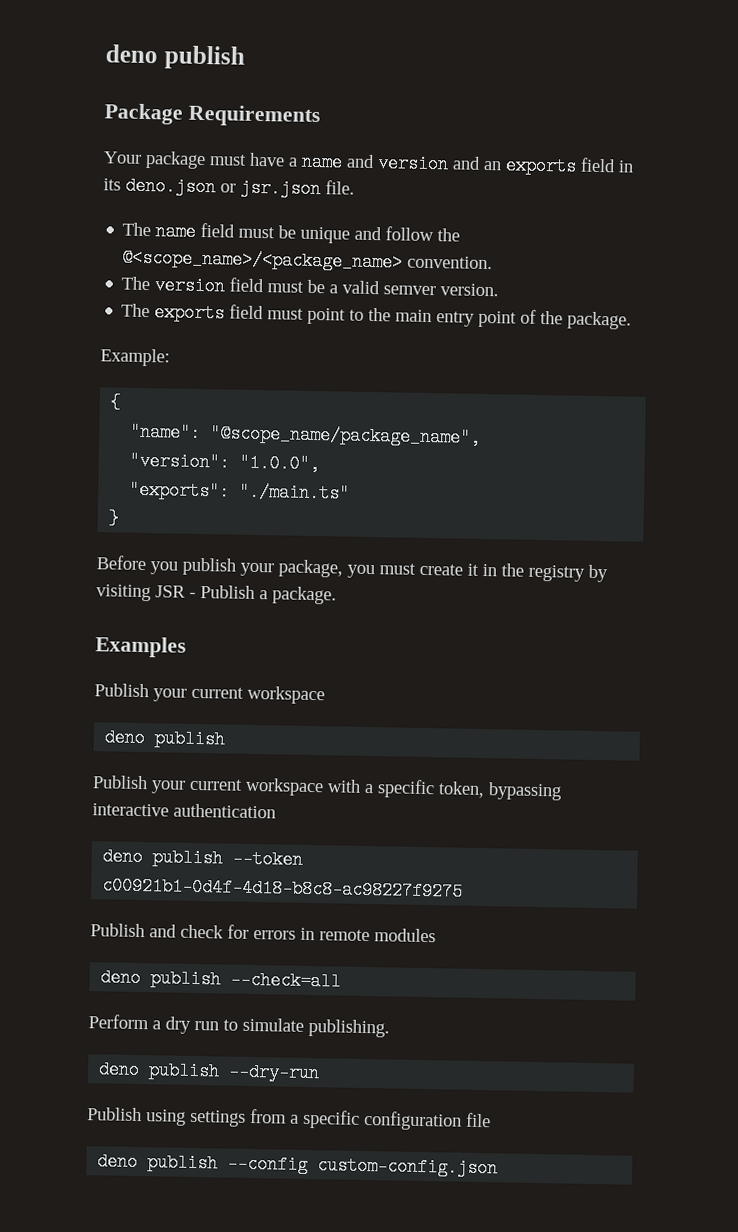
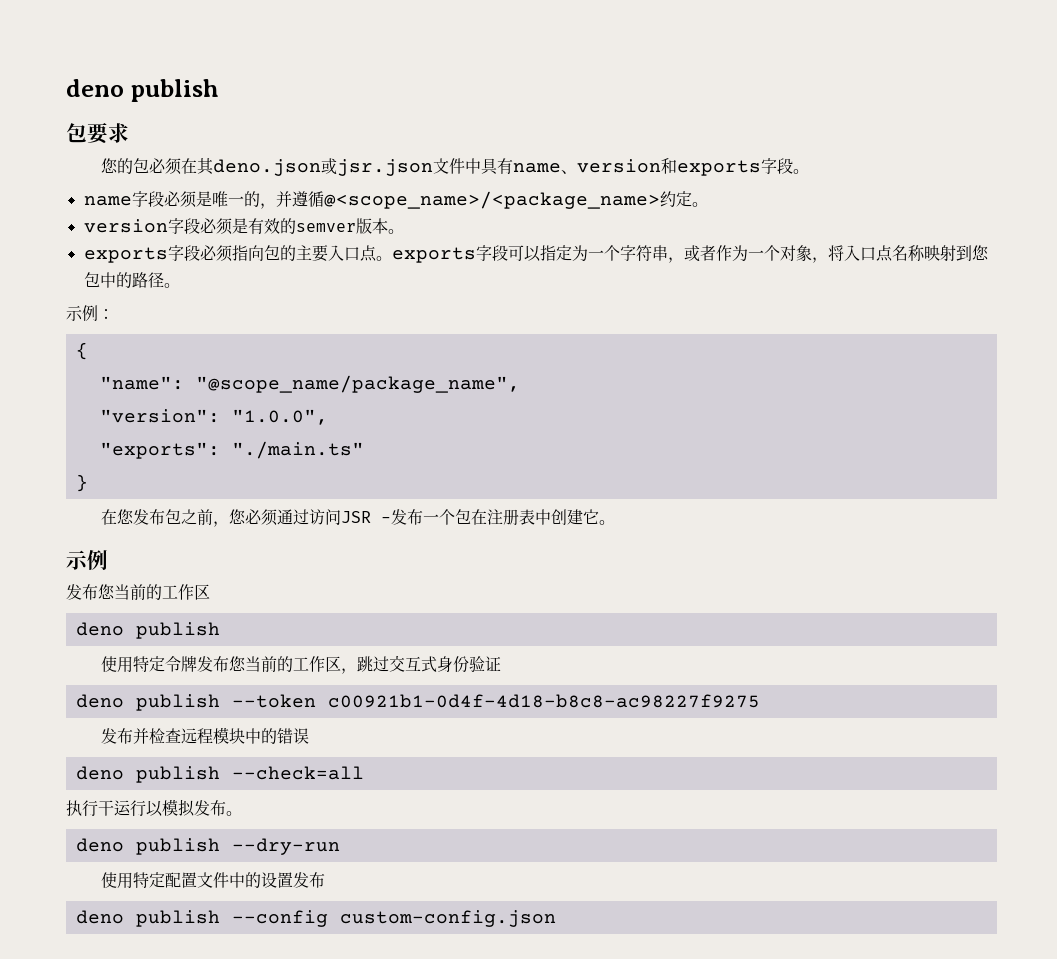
[105,44,246,70] [104,103,320,128] [103,150,634,176] [103,176,355,199] [122,222,461,244] [122,248,494,272] [121,276,500,297] [121,303,633,330] [100,348,170,367] deno publish // Package Requirements // Your package must have a name and version and an exports field in its deno.json or jsr.json file. // The name field must be unique and follow the @<scope_name>/<package_name> convention. // The version field must be a valid semver version. // The exports field must point to the main entry point of the package. // Example: -> [66,79,219,102] [66,123,129,144] [100,158,809,176] [83,191,708,209] [83,218,404,235] [83,245,989,263] [83,272,180,288] [66,305,114,321] deno publish // 包要求 // 您的包必须在其deno.json或jsr.json文件中具有name、version和exports字段。 // name字段必须是唯一的，并遵循@<scope_name>/<package_name>约定。 // version字段必须是有效的semver版本。 // exports字段必须指向包的主要入口点。exports字段可以指定为一个字符串，或者作为一个对象，将入口点名称映射到您包中的路径。 // 示例：
[96,555,608,583] [96,584,337,605] [95,636,186,658] [94,683,325,705] [104,728,226,749] [92,775,562,801] [92,803,276,819] [102,847,304,869] [102,876,464,901] [90,923,436,943] [100,968,342,991] [88,1014,390,1038] [98,1060,321,1083] [87,1107,491,1131] Before you publish your package, you must create it in the registry by visiting JSR - Publish a package. // Examples // Publish your current workspace // deno publish // Publish your current workspace with a specific token, bypassing interactive authentication // deno publish --token c00921b1-0d4f-4d18-b8c8-ac98227f9275 // Publish and check for errors in remote modules // deno publish --check=all // Perform a dry run to simulate publishing. // deno publish --dry-run // Publish using settings from a specific configuration file -> [100,509,615,527] [66,549,108,570] [66,584,210,600] [75,622,220,639] [100,655,501,674] [75,694,760,711] [100,727,309,744] [75,766,364,783] [66,799,242,817] [75,838,340,855] [100,872,325,889] 在您发布包之前，您必须通过访问JSR -发布一个包在注册表中创建它。 // 示例 // 发布您当前的工作区 // deno publish // 使用特定令牌发布您当前的工作区，跳过交互式身份验证 // deno publish --token c00921b1-0d4f-4d18-b8c8-ac98227f9275 // 发布并检查远程模块中的错误 // deno publish --check=all // 执行干运行以模拟发布。 // deno publish --dry-run // 使用特定配置文件中的设置发布

